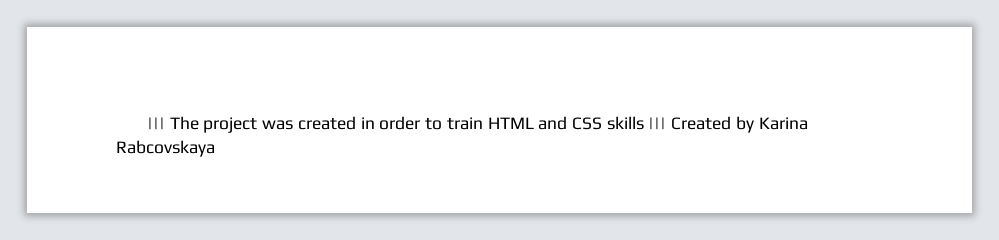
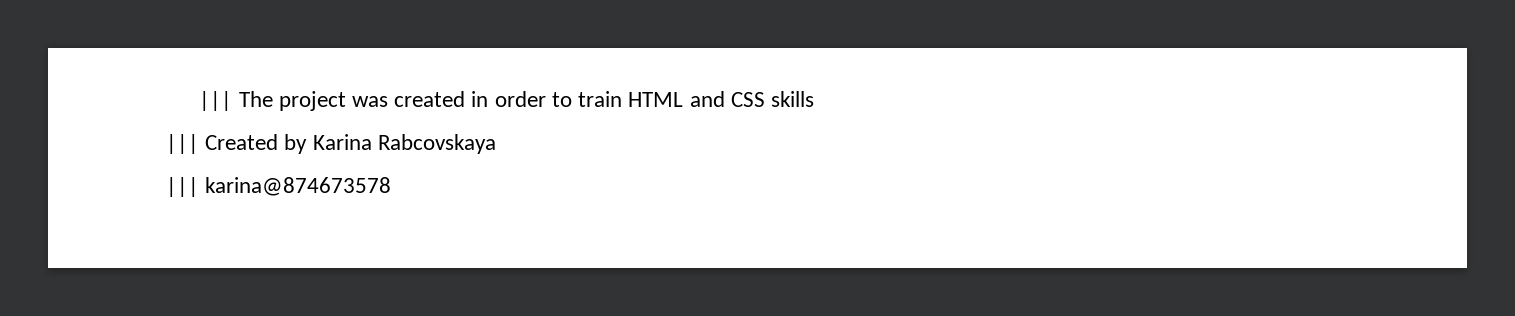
(644, 123) none -> (814, 99) //
(215, 148) none -> [166,177,392,197] // ||| karina@874673578

